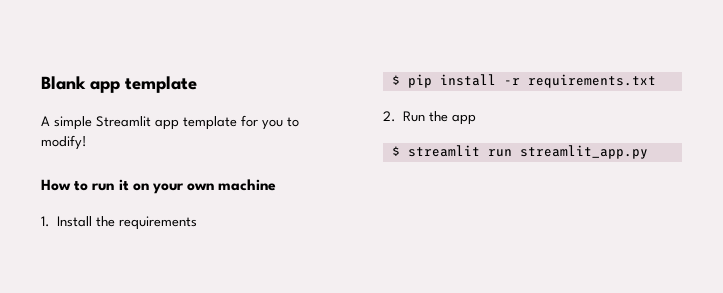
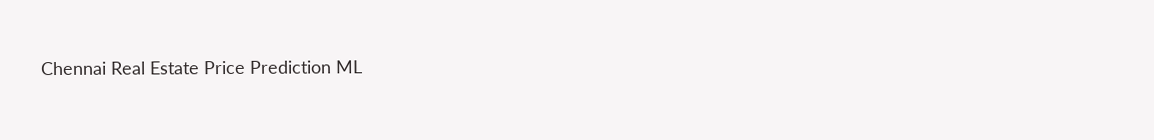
[41,76,197,93] [41,115,299,130] [41,135,87,150] [41,179,277,194] [41,216,198,230] [391,74,656,88] [383,111,477,125] [391,145,648,159] Blank app template // A simple Streamlit app template for you to modify! // How to run it on your own machine // 1. Install the requirements // $ pip install -r requirements.txt // 2. Run the app // $ streamlit run streamlit_app.py -> [40,60,363,76] Chennai Real Estate Price Prediction ML

